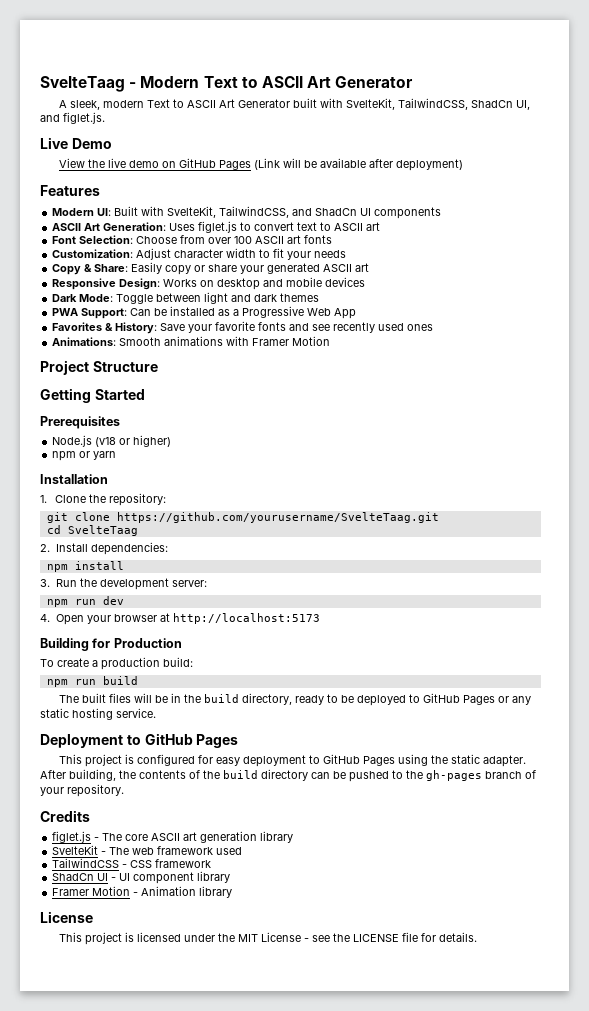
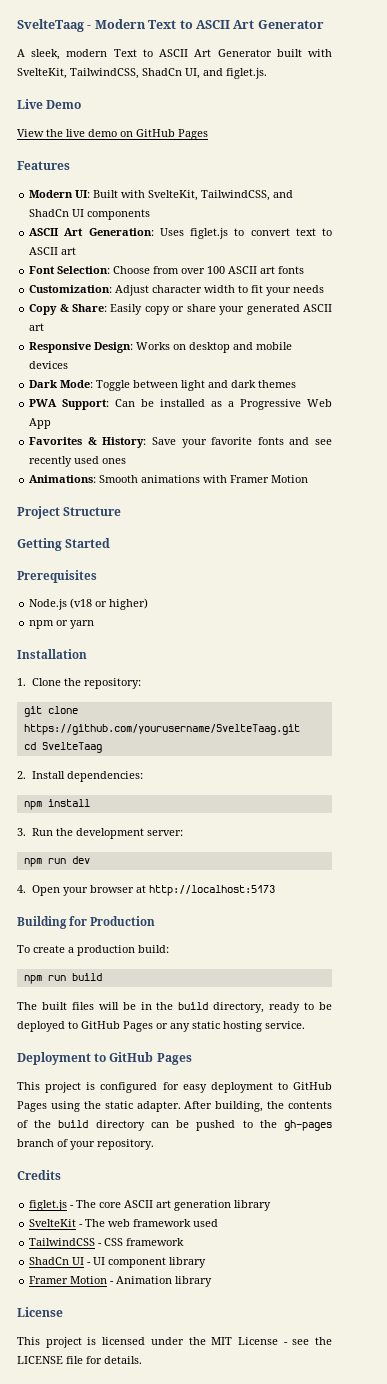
[254,158,464,171] (Link will be available after deployment) -> (208, 134) none

